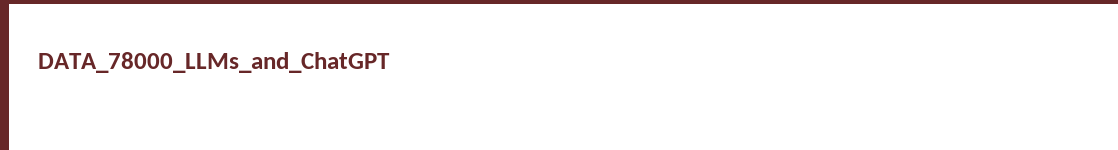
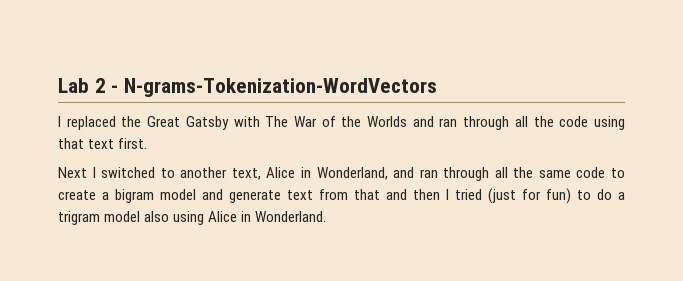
[38,52,390,73] DATA_78000_LLMs_and_ChatGPT -> [58,78,438,97] [58,116,625,130] [58,138,148,149] [58,167,625,181] [58,188,625,204] [58,211,327,225] Lab 2 - N-grams-Tokenization-WordVectors // I replaced the Great Gatsby with The War of the Worlds and ran through all the code using that text first. // Next I switched to another text, Alice in Wonderland, and ran through all the same code to create a bigram model and generate text from that and then I tried (just for fun) to do a trigram model also using Alice in Wonderland.

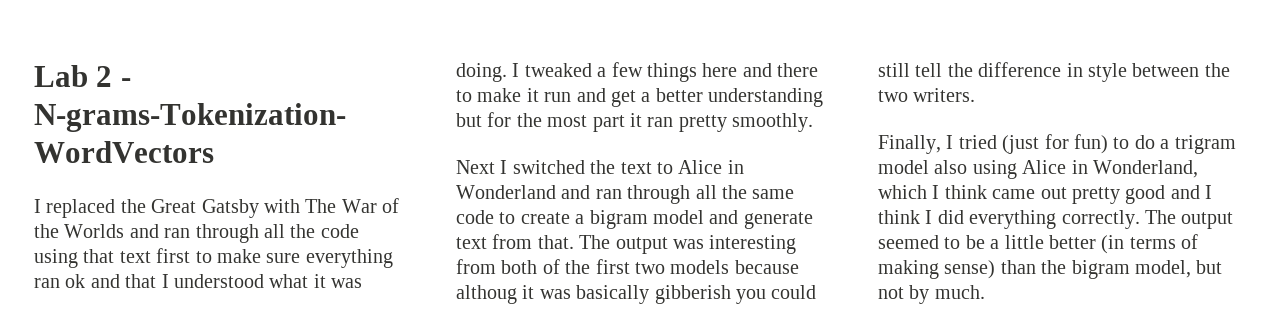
[118,138,148,149] first. -> [156,248,393,268] [34,274,363,288] [456,62,819,82] [456,88,824,107] [456,112,814,132] first to make sure everything ran ok and that I understood what it was doing. I tweaked a few things here and there to make it run and get a better understanding but for the most part it ran pretty smoothly.
[160,167,388,180] to another text, Alice in Wonderland, -> [590,160,744,174] [456,185,556,199] the text to Alice in Wonderland
[354,189,440,200] that and then -> [537,235,797,254] [456,259,799,274] [456,285,817,304] [878,62,1230,82] [878,88,976,102] [878,135,941,154] that. The output was interesting from both of the first two models because althoug it was basically gibberish you could still tell the difference in style between the two writers. // Finally,
[255,211,327,222] Wonderland. -> [1093,160,1198,178] [878,185,1213,204] [878,210,1234,229] [878,234,1199,254] [878,260,1223,279] [878,285,985,304] Wonderland, which I think came out pretty good and I think I did everything correctly. The output seemed to be a little better (in terms of making sense) than the bigram model, but not by much.

